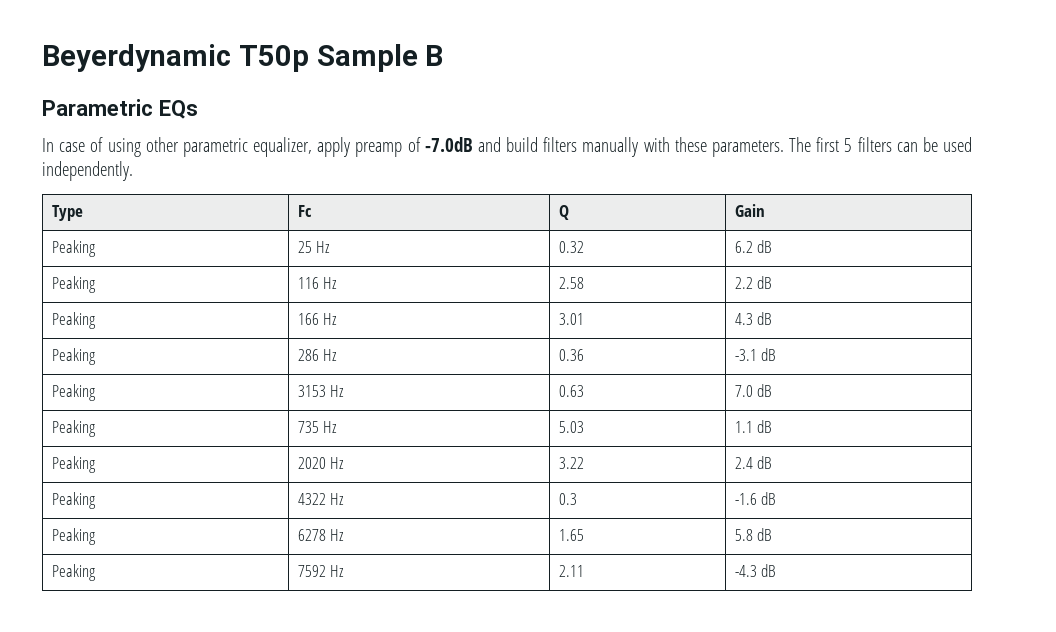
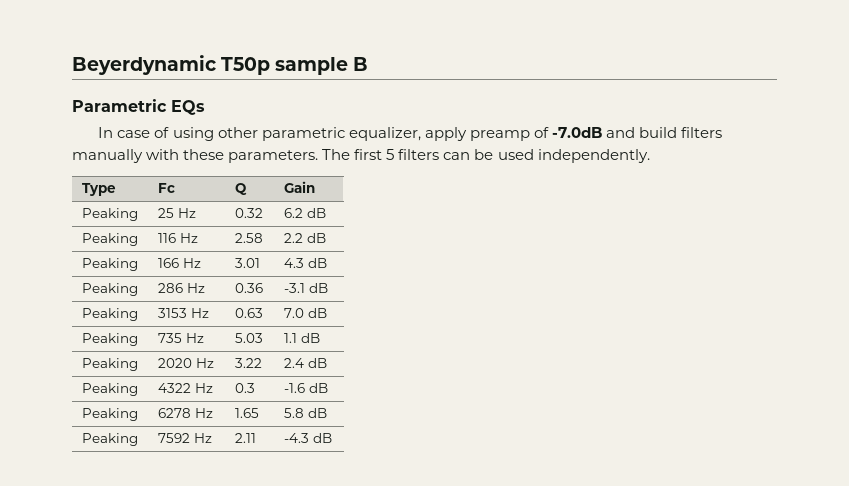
[316,44,418,72] Sample -> [275,57,349,75] sample

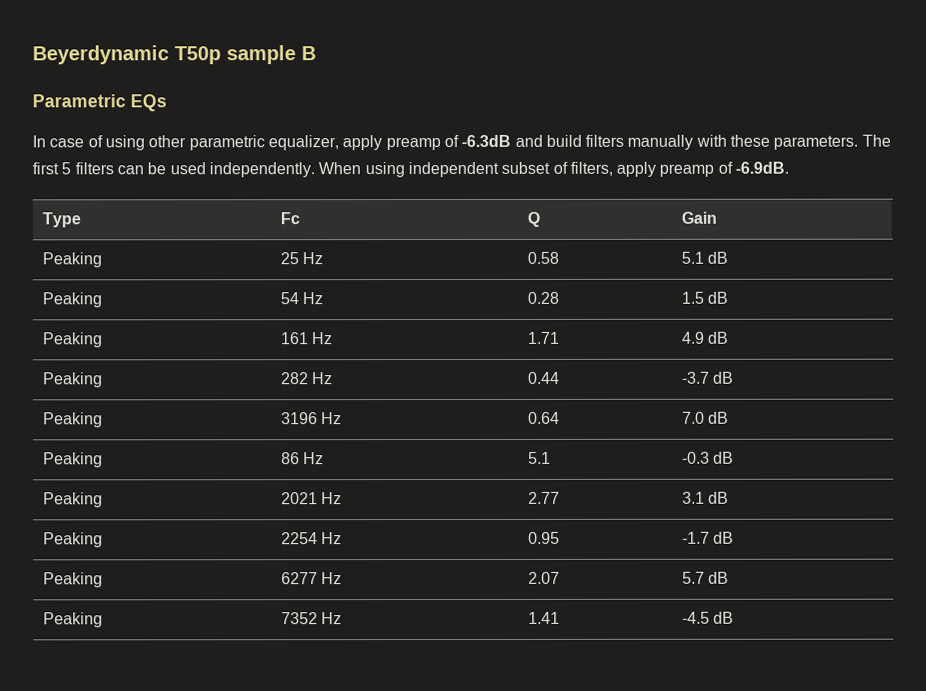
[551,127,602,138] -7.0dB -> [461,134,512,148] -6.3dB
(650, 156) none -> [318,161,790,178] When using independent subset of filters, apply preamp of -6.9dB.
[234,208,263,218] [283,208,326,218] [81,233,138,246] [157,233,198,243] [234,233,263,243] [283,233,326,243] [81,258,138,271] [157,258,201,268] [234,258,260,268] [283,258,327,268] [81,283,138,296] [157,283,205,293] [234,283,263,293] [283,283,328,293] [81,308,138,321] [157,308,209,318] [234,308,263,318] 0.32 | 6.2 dB // Peaking | 116 Hz | 2.58 | 2.2 dB // Peaking | 166 Hz | 3.01 | 4.3 dB // Peaking | 286 Hz | 0.36 | -3.1 dB // Peaking | 3153 Hz | 0.63 -> [526,251,559,264] [680,251,729,264] [41,292,102,308] [279,292,324,305] [526,291,559,304] [680,291,729,304] [41,332,103,348] [279,332,333,345] [526,331,559,344] [680,331,729,344] [42,372,103,388] [280,372,334,385] [527,371,560,384] [681,371,735,384] [42,412,103,428] [280,412,343,425] [527,411,560,424] 0.58 | 5.1 dB // Peaking | 54 Hz | 0.28 | 1.5 dB // Peaking | 161 Hz | 1.71 | 4.9 dB // Peaking | 282 Hz | 0.44 | -3.7 dB // Peaking | 3196 Hz | 0.64
[157,333,204,343] [234,333,263,343] [283,333,320,343] [81,358,138,371] [157,358,214,368] [234,358,262,368] [283,358,327,368] [81,383,138,396] [157,383,213,393] [234,383,255,393] [283,383,328,393] [81,408,138,421] [157,408,213,418] [234,408,259,418] [283,408,327,418] [81,433,138,446] [157,433,212,443] [234,433,256,443] [283,433,309,443] 735 Hz | 5.03 | 1.1 dB // Peaking | 2020 Hz | 3.22 | 2.4 dB // Peaking | 4322 Hz | 0.3 | -1.6 dB // Peaking | 6278 Hz | 1.65 | 5.8 dB // Peaking | 7592 Hz | 2.11 | -4.3 -> [280,452,325,465] [527,451,551,464] [681,451,735,464] [42,492,103,508] [280,492,343,505] [527,491,560,504] [681,491,730,504] [42,532,103,548] [280,532,343,545] [527,531,560,544] [681,531,735,544] [42,572,103,588] [280,572,343,585] [527,571,560,584] [681,571,730,584] [42,612,103,628] [280,612,343,625] [527,611,560,624] [681,611,710,624] 86 Hz | 5.1 | -0.3 dB // Peaking | 2021 Hz | 2.77 | 3.1 dB // Peaking | 2254 Hz | 0.95 | -1.7 dB // Peaking | 6277 Hz | 2.07 | 5.7 dB // Peaking | 7352 Hz | 1.41 | -4.5

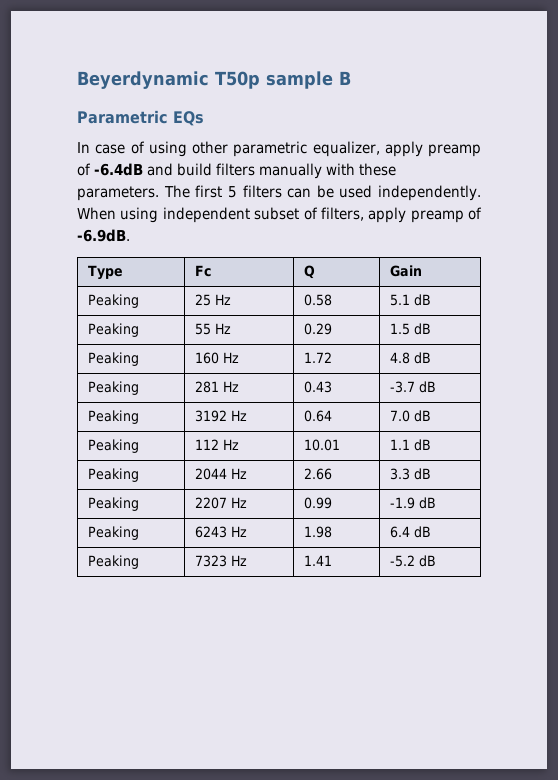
[461,134,512,148] -6.3dB -> [94,163,144,176] -6.4dB
[279,292,324,305] [526,291,559,304] 54 Hz | 0.28 -> [194,323,231,335] [303,323,332,335] 55 Hz | 0.29
[279,332,333,345] [526,331,559,344] [680,331,729,344] [42,372,103,388] [280,372,334,385] [527,371,560,384] 161 Hz | 1.71 | 4.9 dB // Peaking | 282 Hz | 0.44 -> [194,352,239,364] [303,352,332,363] [389,352,431,364] [87,381,139,395] [194,381,239,393] [303,381,332,393] 160 Hz | 1.72 | 4.8 dB // Peaking | 281 Hz | 0.43
[280,412,318,425] 3196 -> [194,410,227,422] 3192
[280,452,325,465] [527,451,551,464] [681,451,735,464] [42,492,103,508] [280,492,343,505] [527,491,560,504] [681,491,730,504] [42,532,103,548] [280,532,343,545] [527,531,560,544] [681,531,735,544] [42,572,103,588] [280,572,343,585] [527,571,560,584] [681,571,730,584] [42,612,103,628] [280,612,318,625] 86 Hz | 5.1 | -0.3 dB // Peaking | 2021 Hz | 2.77 | 3.1 dB // Peaking | 2254 Hz | 0.95 | -1.7 dB // Peaking | 6277 Hz | 2.07 | 5.7 dB // Peaking | 7352 -> [194,439,239,450] [303,439,340,451] [389,439,431,451] [87,468,139,482] [194,468,247,480] [303,468,332,480] [389,468,431,480] [87,497,139,511] [194,497,247,509] [303,497,332,509] [389,497,436,509] [87,526,139,540] [194,526,247,538] [303,526,332,538] [389,526,431,538] [87,555,139,569] [194,555,227,567] 112 Hz | 10.01 | 1.1 dB // Peaking | 2044 Hz | 2.66 | 3.3 dB // Peaking | 2207 Hz | 0.99 | -1.9 dB // Peaking | 6243 Hz | 1.98 | 6.4 dB // Peaking | 7323
[681,611,710,624] -4.5 -> [389,555,415,567] -5.2

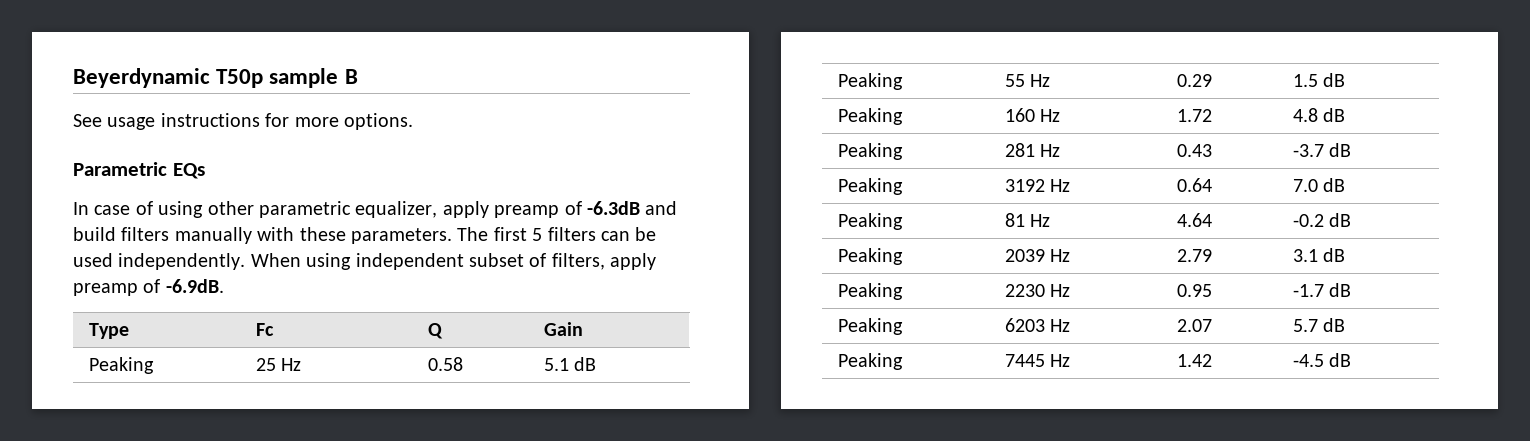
(351, 78) none -> [73,113,413,130] // See usage instructions for more options.
[94,163,144,176] -6.4dB -> [586,201,640,215] -6.3dB
[194,439,239,450] [303,439,340,451] [389,439,431,451] [87,468,139,482] [194,468,247,480] [303,468,332,480] [389,468,431,480] [87,497,139,511] [194,497,247,509] [303,497,332,509] [389,497,436,509] [87,526,139,540] [194,526,247,538] [303,526,332,538] [389,526,431,538] [87,555,139,569] [194,555,247,567] [303,555,332,566] [389,555,415,567] 112 Hz | 10.01 | 1.1 dB // Peaking | 2044 Hz | 2.66 | 3.3 dB // Peaking | 2207 Hz | 0.99 | -1.9 dB // Peaking | 6243 Hz | 1.98 | 6.4 dB // Peaking | 7323 Hz | 1.41 | -5.2 -> [1004,213,1051,227] [1176,213,1212,227] [1292,213,1352,227] [837,248,903,265] [1004,249,1071,262] [1176,249,1212,262] [1292,248,1346,262] [837,283,903,300] [1004,284,1071,297] [1176,284,1212,297] [1292,283,1352,297] [837,318,903,335] [1004,318,1071,332] [1176,319,1212,332] [1292,318,1346,332] [837,353,903,370] [1004,354,1071,367] [1176,354,1212,367] [1292,354,1324,367] 81 Hz | 4.64 | -0.2 dB // Peaking | 2039 Hz | 2.79 | 3.1 dB // Peaking | 2230 Hz | 0.95 | -1.7 dB // Peaking | 6203 Hz | 2.07 | 5.7 dB // Peaking | 7445 Hz | 1.42 | -4.5

